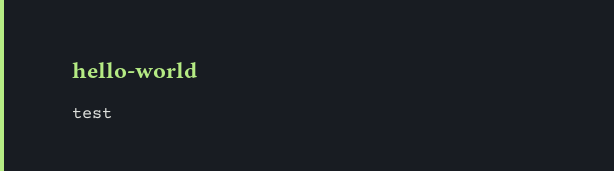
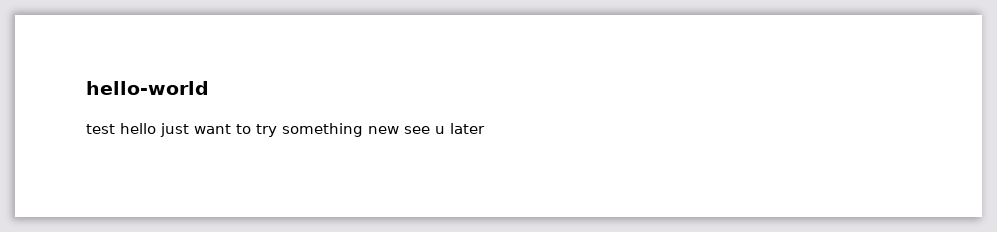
(112, 113) none -> [120,123,485,137] hello just want to try something new see u later

